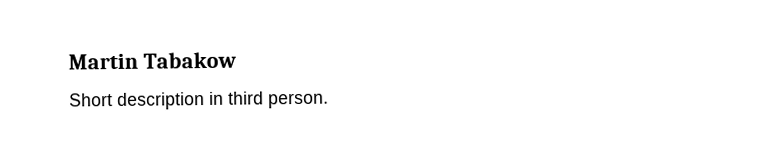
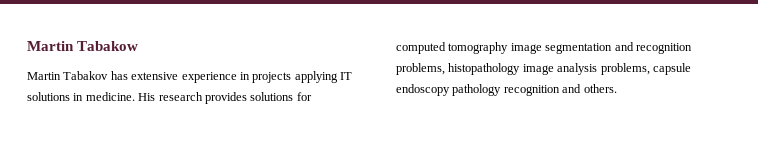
[69,91,329,110] Short description in third person. -> [27,71,352,83] [27,92,312,104] [396,42,692,54] [396,63,691,75] [396,84,617,96] Martin Tabakov has extensive experience in projects applying IT solutions in medicine. His research provides solutions for computed tomography image segmentation and recognition problems, histopathology image analysis problems, capsule endoscopy pathology recognition and others.

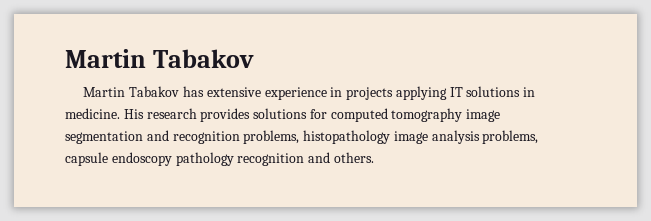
[27,41,139,51] Martin Tabakow -> [65,49,254,68] Martin Tabakov

